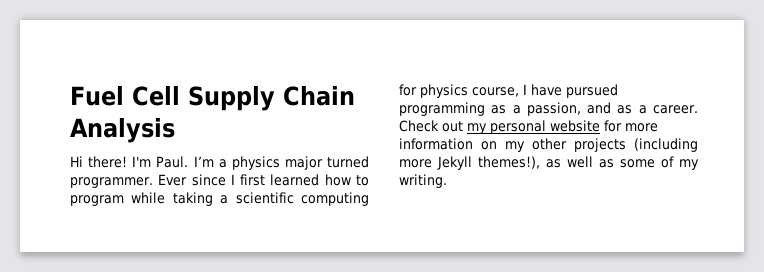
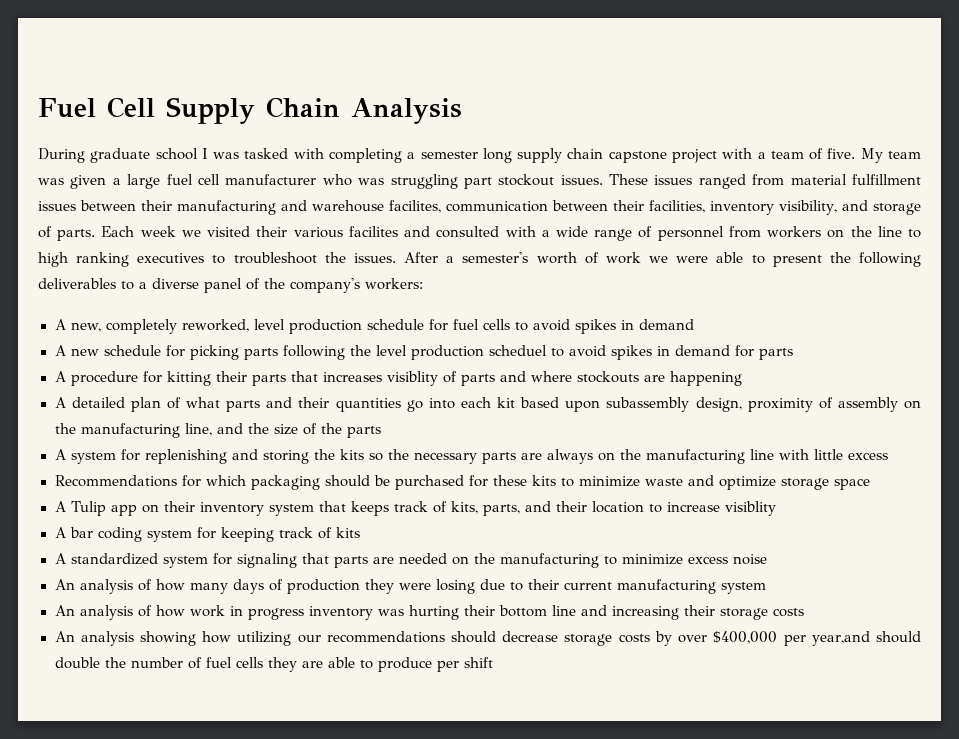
[70,156,369,170] [70,174,369,188] [70,192,369,206] [399,84,618,98] [399,102,699,116] [399,120,658,134] [399,138,698,152] [399,156,699,170] [399,174,447,188] Hi there! I'm Paul. I’m a physics major turned programmer. Ever since I first learned how to program while taking a scientific computing for physics course, I have pursued programming as a passion, and as a career. Check out my personal website for more information on my other projects (including more Jekyll themes!), as well as some of my writing. -> [38,148,922,163] [38,174,922,189] [38,200,921,215] [38,226,922,241] [38,252,921,267] [38,278,423,293] [54,319,695,334] [54,345,793,360] [54,371,742,386] [54,397,921,412] [54,423,381,438] [54,449,888,464] [54,475,870,490] [54,501,777,516] [54,527,360,542] [54,553,767,568] [54,579,766,594] [54,605,804,620] [54,631,921,646] [54,657,493,672] During graduate school I was tasked with completing a semester long supply chain capstone project with a team of five. My team was given a large fuel cell manufacturer who was struggling part stockout issues. These issues ranged from material fulfillment issues between their manufacturing and warehouse facilites, communication between their facilities, inventory visibility, and storage of parts. Each week we visited their various facilites and consulted with a wide range of personnel from workers on the line to high ranking executives to troubleshoot the issues. After a semester's worth of work we were able to present the following deliverables to a diverse panel of the company's workers: // A new, completely reworked, level production schedule for fuel cells to avoid spikes in demand // A new schedule for picking parts following the level production scheduel to avoid spikes in demand for parts // A procedure for kitting their parts that increases visiblity of parts and where stockouts are happening // A detailed plan of what parts and their quantities go into each kit based upon subassembly design, proximity of assembly on the manufacturing line, and the size of the parts // A system for replenishing and storing the kits so the necessary parts are always on the manufacturing line with little excess // Recommendations for which packaging should be purchased for these kits to minimize waste and optimize storage space // A Tulip app on their inventory system that keeps track of kits, parts, and their location to increase visiblity // A bar coding system for keeping track of kits // A standardized system for signaling that parts are needed on the manufacturing to minimize excess noise // An analysis of how many days of production they were losing due to their current manufacturing system // An analysis of how work in progress inventory was hurting their bottom line and increasing their storage costs // An analysis showing how utilizing our recommendations should decrease storage costs by over $400,000 per year,and should double the number of fuel cells they are able to produce per shift

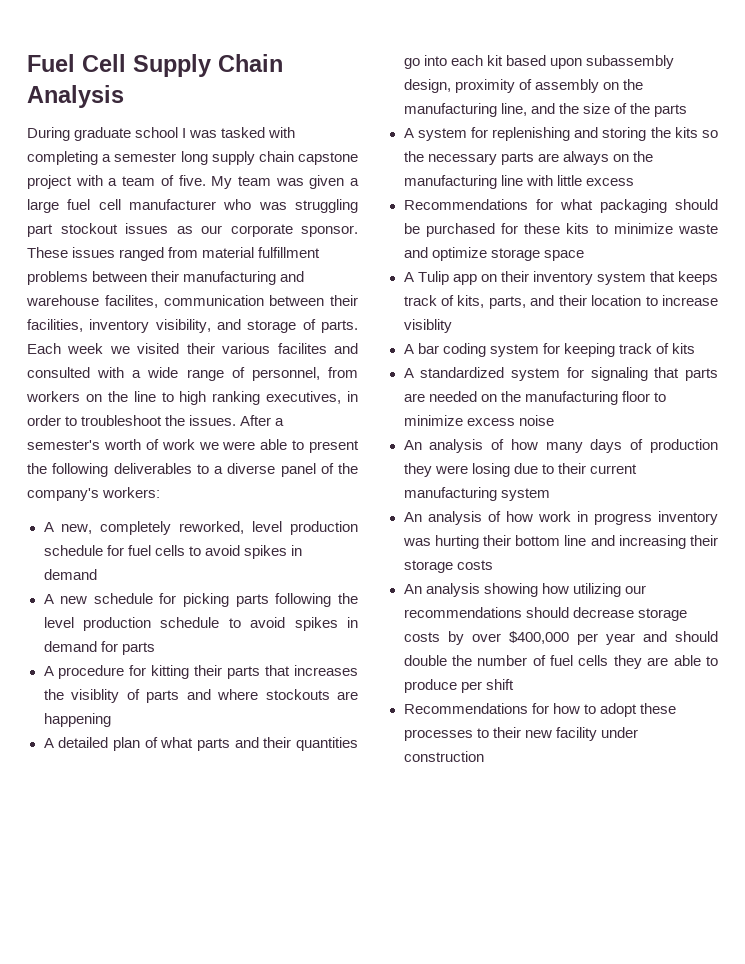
[560,175,603,185] issues. -> [125,223,358,237] issues as our corporate sponsor.
[38,201,76,211] issues -> [27,271,88,285] problems
[657,226,724,241] personnel -> [251,367,320,381] personnel,
[137,253,205,263] executives -> [266,391,358,404] [27,415,61,426] executives, in order
[488,345,547,356] scheduel -> [160,617,220,628] schedule
(382, 377) none -> [43,689,64,700] the
[205,475,246,486] which -> [559,199,593,210] what
(599, 560) none -> [621,391,650,402] floor
[811,631,870,646] year,and -> [605,631,667,645] year and
(493, 662) none -> [403,703,676,717] [403,727,638,741] [403,751,484,762] // Recommendations for how to adopt these processes to their new facility under construction

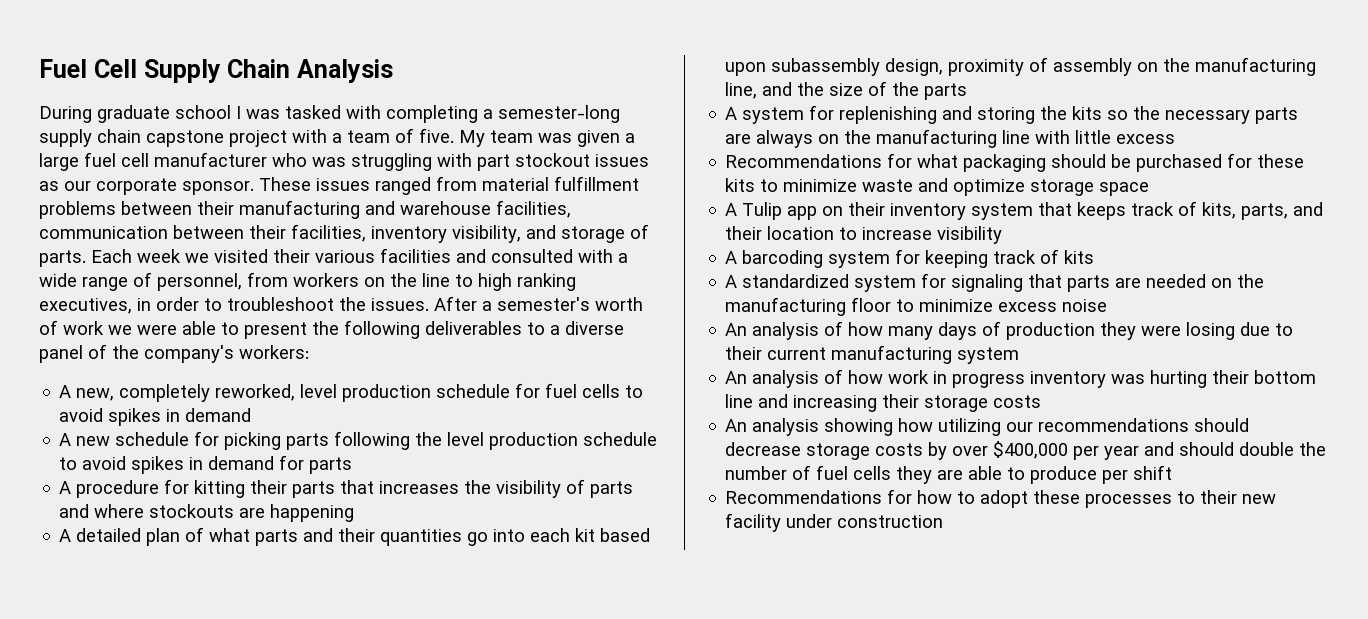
[114,151,208,165] semester long -> [498,105,620,123] semester-long
(358, 206) none -> [437,153,472,167] with
[104,295,158,308] facilites, -> [496,200,571,218] facilities,
[277,343,327,354] facilites -> [380,248,451,263] facilities
[71,689,119,703] visiblity -> [496,480,562,498] visibility
[403,319,452,333] [403,343,486,357] visiblity // A bar coding -> [937,226,1003,244] [725,250,824,268] visibility // A barcoding

